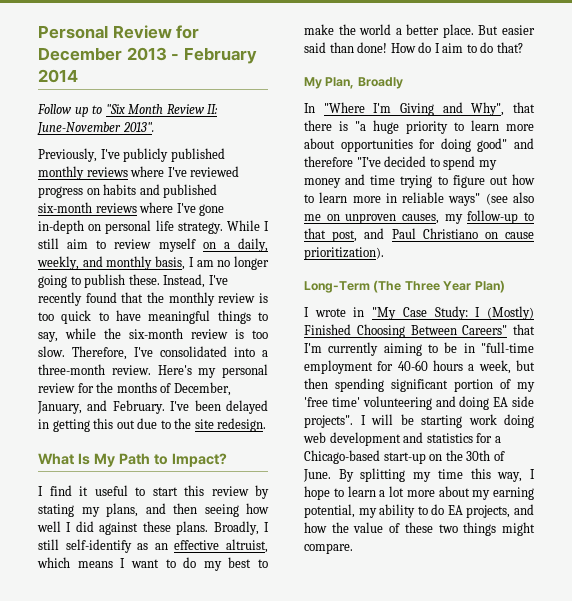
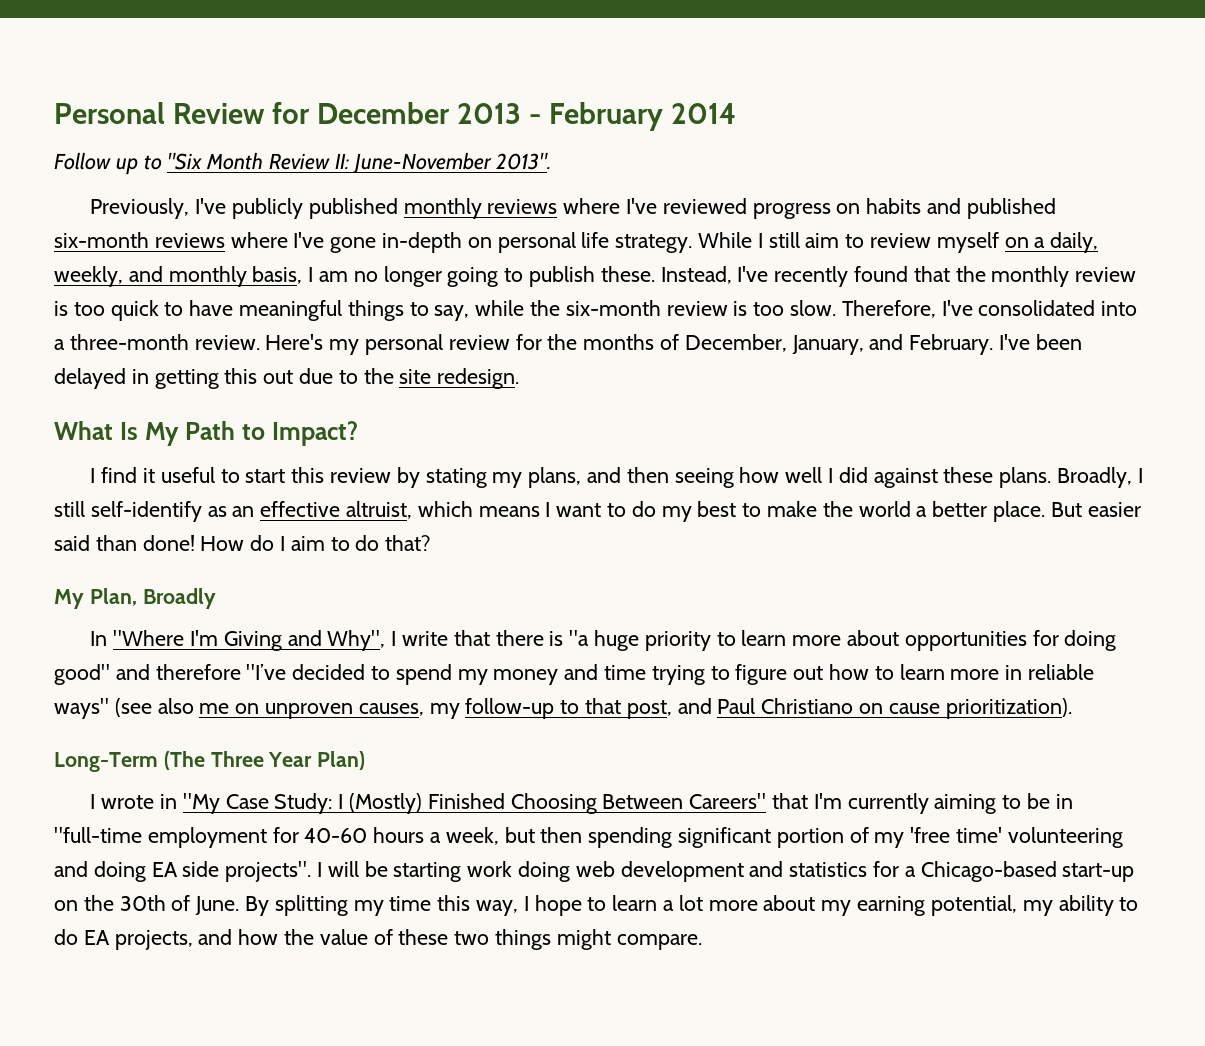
(505, 109) none -> [391,631,448,646] I write

